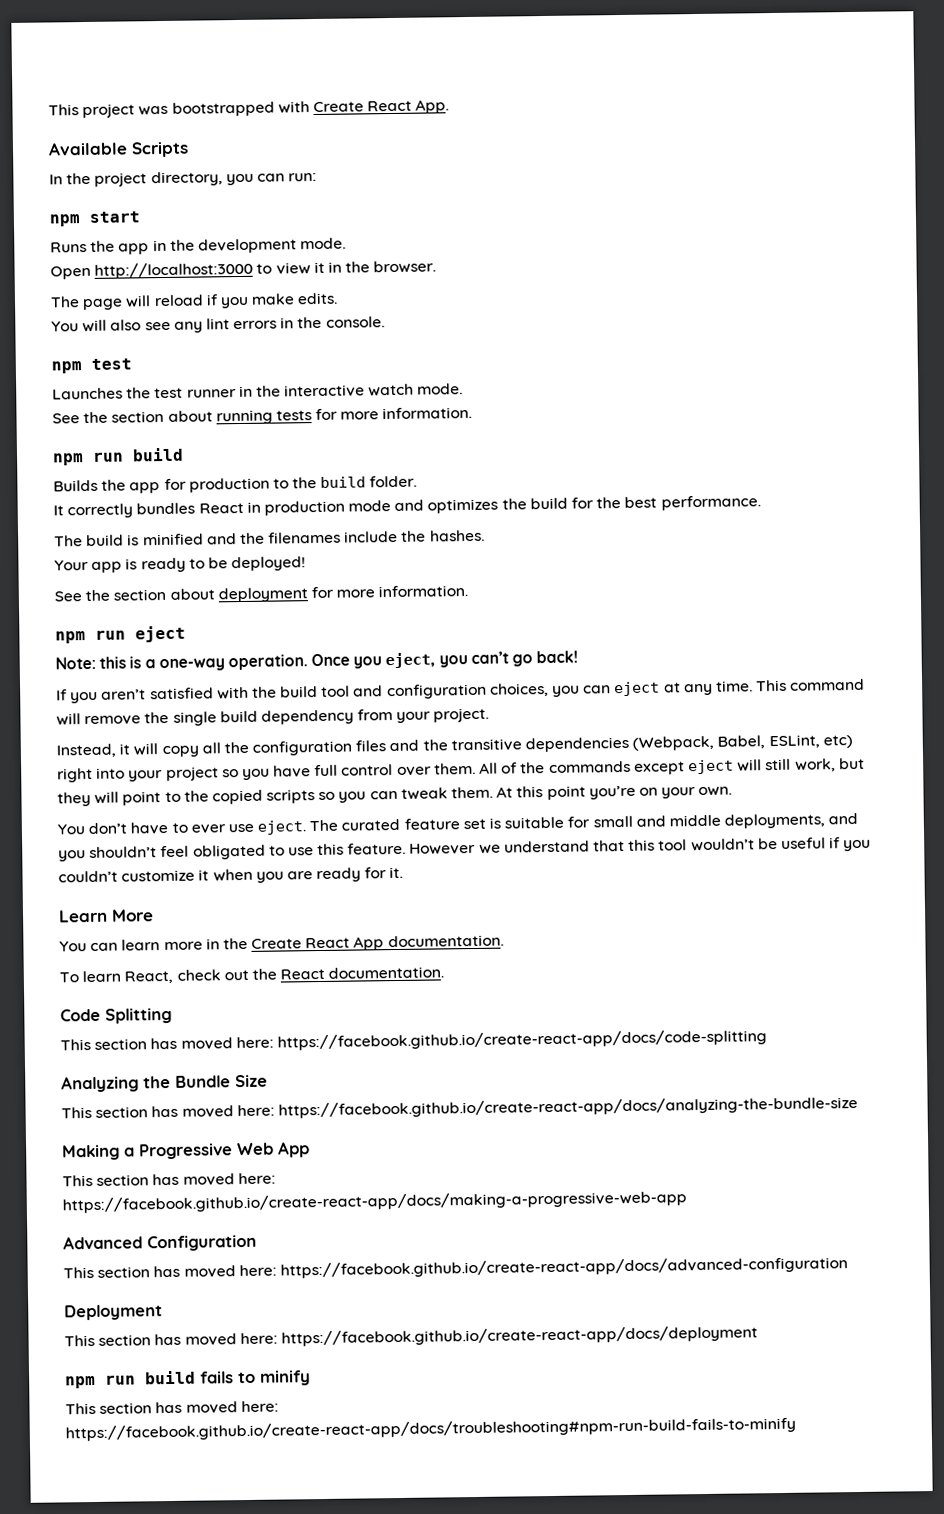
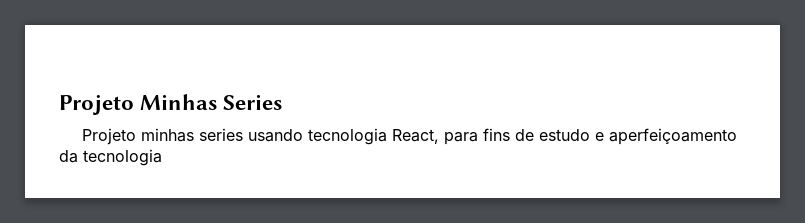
[48,99,450,119] [48,141,189,158] [49,171,318,187] [49,211,140,227] [50,237,347,255] [50,260,437,280] [50,292,339,311] [51,316,385,333] [51,358,132,374] [52,383,464,400] [52,406,473,425] [52,447,184,466] [53,475,418,494] [53,495,761,519] [54,529,485,547] [54,556,307,573] [54,585,469,603] [55,625,186,644] [55,650,579,672] [56,678,866,704] [56,707,490,726] [56,734,853,758] [57,757,865,783] [57,785,733,807] [57,812,859,835] [58,837,872,862] [58,866,404,883] [58,909,154,923] [59,934,504,952] [59,966,445,984] [60,1007,172,1024] [60,1029,767,1051] [61,1074,268,1093] [61,1095,858,1119] [62,1141,310,1161] [62,1172,276,1187] [62,1190,687,1214] [63,1234,257,1252] [63,1256,848,1279] [64,1304,163,1321] [64,1325,758,1347] [65,1370,311,1389] [65,1400,279,1415] [65,1416,796,1442] This project was bootstrapped with Create React App. // Available Scripts // In the project directory, you can run: // npm start // Runs the app in the development mode. // Open http://localhost:3000 to view it in the browser. // The page will reload if you make edits. // You will also see any lint errors in the console. // npm test // Launches the test runner in the interactive watch mode. // See the section about running tests for more information. // npm run build // Builds the app for production to the build folder. // It correctly bundles React in production mode and optimizes the build for the best performance. // The build is minified and the filenames include the hashes. // Your app is ready to be deployed! // See the section about deployment for more information. // npm run eject // Note: this is a one-way operation. Once you eject, you can’t go back! // If you aren’t satisfied with the build tool and configuration choices, you can eject at any time. This command will remove the single build dependency from your project. // Instead, it will copy all the configuration files and the transitive dependencies (Webpack, Babel, ESLint, etc) right into your project so you have full control over them. All of the commands except eject will still work, but they will point to the copied scripts so you can tweak them. At this point you’re on your own. // You don’t have to ever use eject. The curated feature set is suitable for small and middle deployments, and you shouldn’t feel obligated to use this feature. However we understand that this tool wouldn’t be useful if you couldn’t customize it when you are ready for it. // Learn More // You can learn more in the Create React App documentation. // To learn React, check out the React documentation. // Code Splitting // This section has moved here: https://facebook.github.io/create-react-app/docs/code-splitting // Analyzing the Bundle Size // This section has moved here: https://facebook.github.io/create-react-app/docs/analyzing-the-bundle-size // Making a Progressive Web App // This section has moved here: https://facebook.github.io/create-react-app/docs/making-a-progressive-web-app // Advanced Configuration // This section has moved here: https://facebook.github.io/create-react-app/docs/advanced-configuration // Deployment // This section has moved here: https://facebook.github.io/create-react-app/docs/deployment // npm run build fails to minify // This section has moved here: https://facebook.github.io/create-react-app/docs/troubleshooting#npm-run-build-fails-to-minify -> [59,94,283,115] [82,128,738,145] [59,149,162,166] Projeto Minhas Series // Projeto minhas series usando tecnologia React, para fins de estudo e aperfeiçoamento da tecnologia

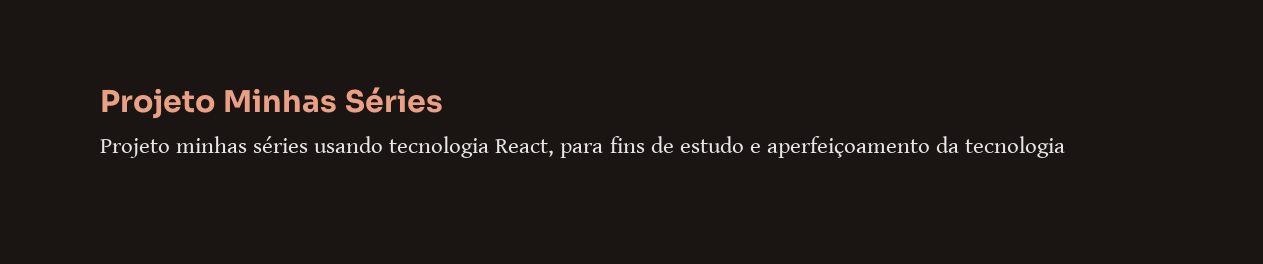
[223,94,283,110] Series -> [345,87,444,113] Séries
[199,128,244,141] series -> [253,136,309,153] séries

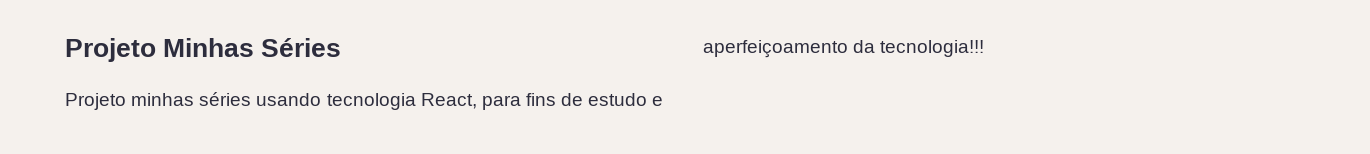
[964,136,1065,158] tecnologia -> [880,40,985,57] tecnologia!!!

